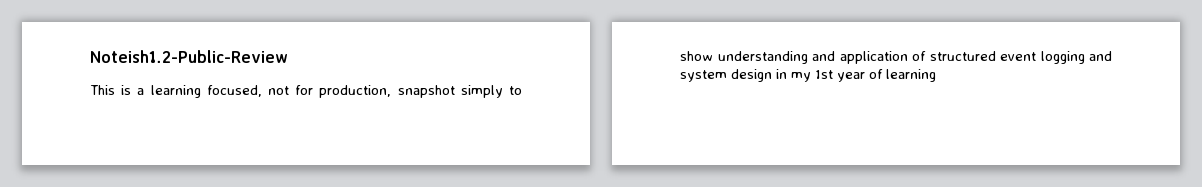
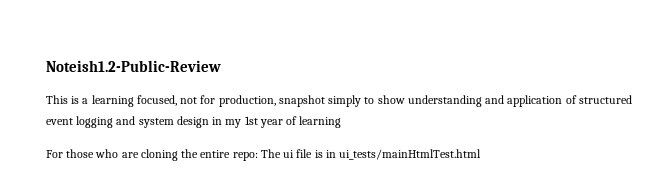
(936, 75) none -> [46,149,482,161] // For those who are cloning the entire repo: The ui file is in ui_tests/mainHtmlTest.html

